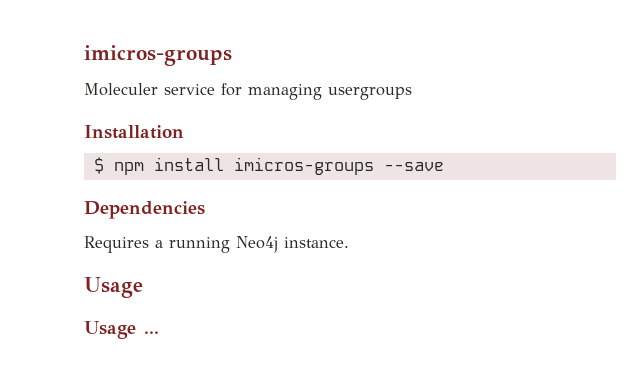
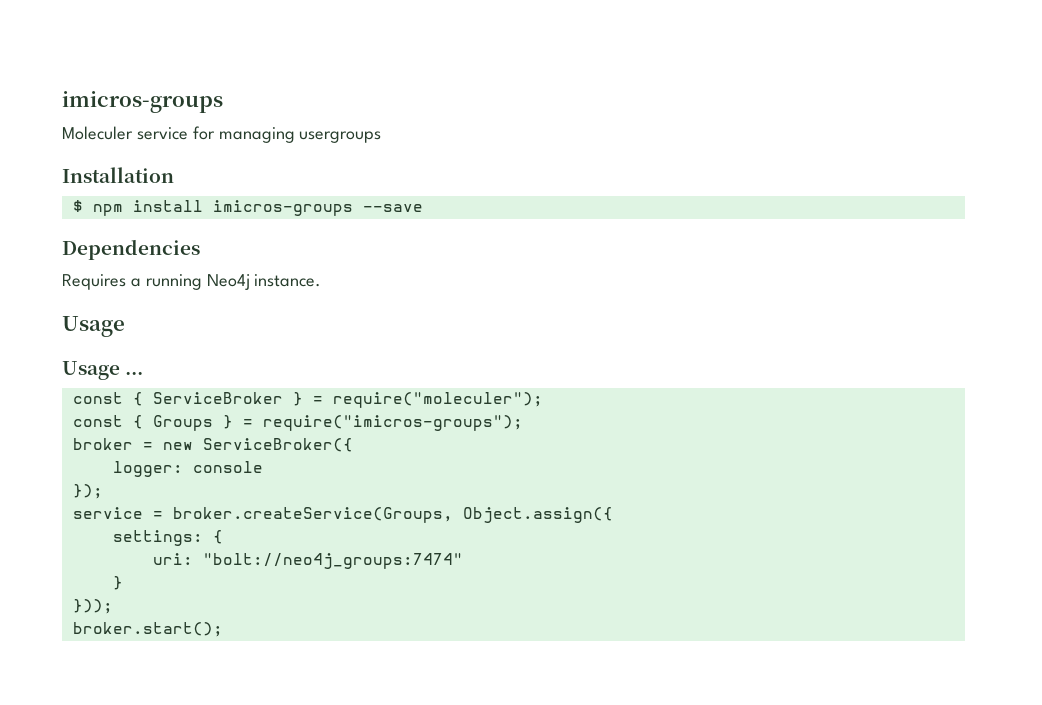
(159, 332) none -> [72,392,543,408] [72,415,523,431] [72,438,353,452] [112,461,263,477] [72,484,103,499] [72,507,613,523] [112,530,223,546] [152,553,463,569] [112,576,123,590] [72,599,113,614] [72,622,223,637] // const { ServiceBroker } = require("moleculer"); // const { Groups } = require("imicros-groups"); // broker = new ServiceBroker({ // logger: console // }); // service = broker.createService(Groups, Object.assign({ // settings: { // uri: "bolt://neo4j_groups:7474" // } // })); // broker.start();

